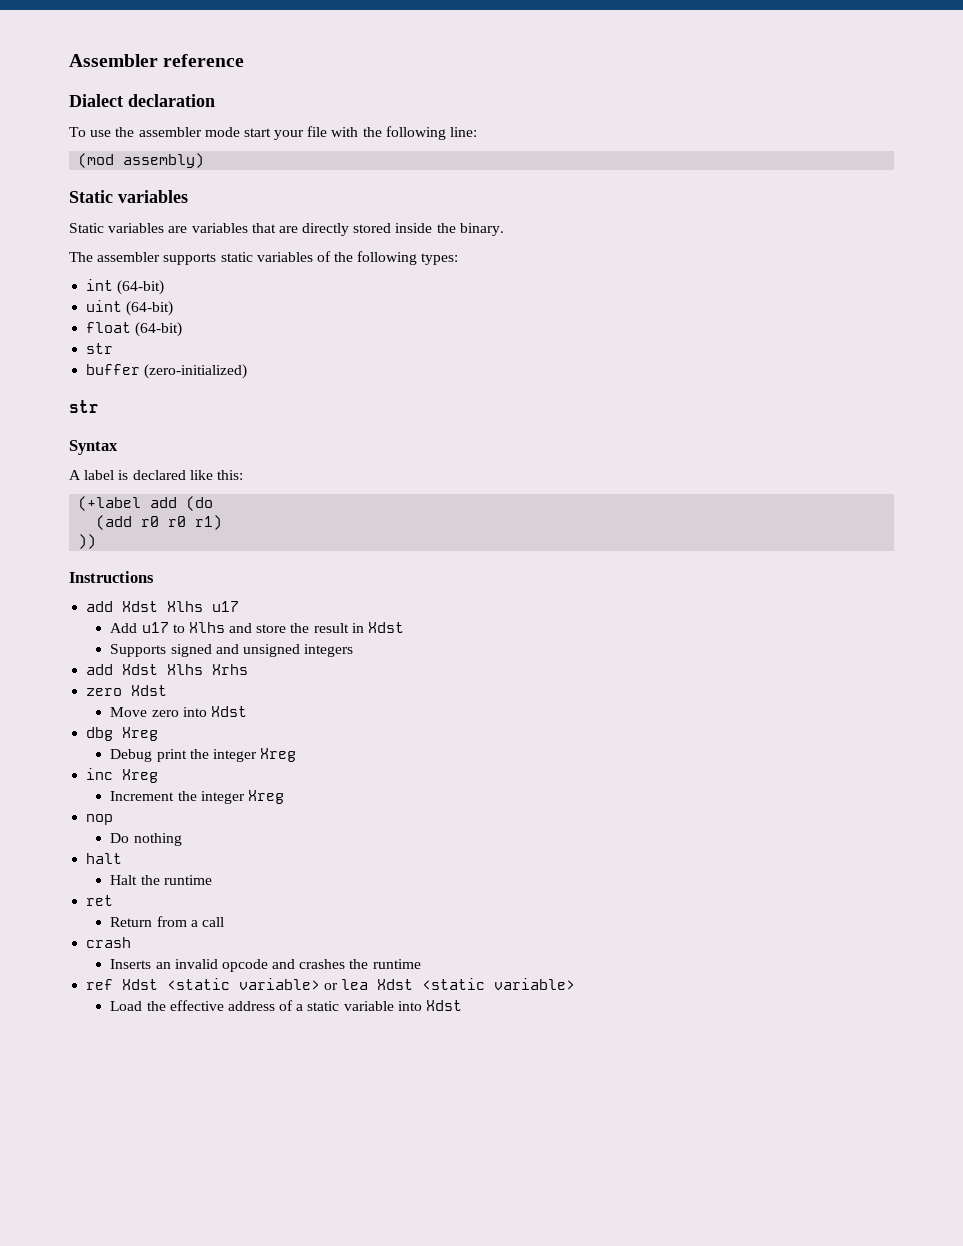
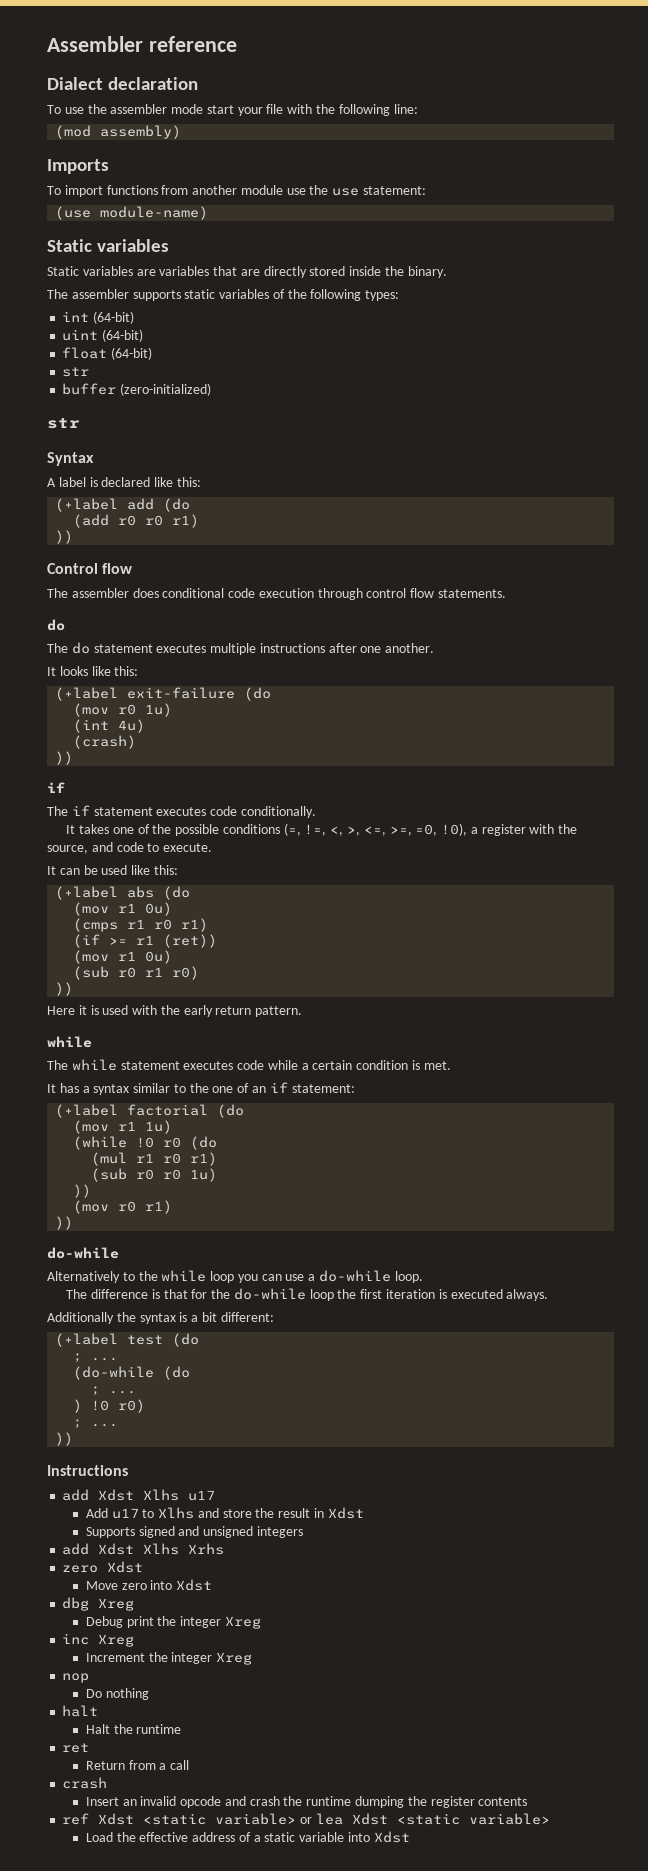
(205, 160) none -> [47,159,109,174] [47,185,427,197] [55,206,209,220] // Imports // To import functions from another module use the use statement: // (use module-name)
(97, 541) none -> [47,563,133,574] [47,588,507,600] [47,619,65,631] [47,642,435,655] [47,666,139,676] [55,687,272,701] [73,703,173,717] [73,719,146,733] [73,735,137,749] [55,751,74,765] [47,782,65,793] [47,805,316,818] [66,823,578,836] [47,842,213,854] [47,865,178,875] [55,886,191,900] [73,902,173,916] [73,918,209,932] [73,934,218,948] [73,950,173,964] [73,966,200,980] [55,982,74,996] [47,1005,303,1017] [47,1036,92,1048] [47,1059,451,1071] [47,1082,355,1095] [55,1104,245,1118] [73,1120,173,1134] [73,1136,218,1150] [91,1152,218,1166] [91,1168,218,1182] [73,1184,92,1198] [73,1200,173,1214] [55,1216,74,1230] [47,1247,119,1259] [47,1270,423,1283] [66,1288,549,1301] [47,1312,274,1324] [55,1333,200,1347] [73,1353,119,1363] [73,1366,191,1380] [91,1386,137,1396] [73,1399,146,1413] [73,1419,119,1429] [55,1432,74,1446] // Control flow // The assembler does conditional code execution through control flow statements. // do // The do statement executes multiple instructions after one another. // It looks like this: // (+label exit-failure (do // (mov r0 1u) // (int 4u) // (crash) // )) // if // The if statement executes code conditionally. // It takes one of the possible conditions (=, !=, <, >, <=, >=, =0, !0), a register with the source, and code to execute. // It can be used like this: // (+label abs (do // (mov r1 0u) // (cmps r1 r0 r1) // (if >= r1 (ret)) // (mov r1 0u) // (sub r0 r1 r0) // )) // Here it is used with the early return pattern. // while // The while statement executes code while a certain condition is met. // It has a syntax similar to the one of an if statement: // (+label factorial (do // (mov r1 1u) // (while !0 r0 (do // (mul r1 r0 r1) // (sub r0 r0 1u) // )) // (mov r0 r1) // )) // do-while // Alternatively to the while loop you can use a do-while loop. // The difference is that for the do-while loop the first iteration is executed always. // Additionally the syntax is a bit different: // (+label test (do // ; ... // (do-while (do // ; ... // ) !0 r0) // ; ... // ))
[110,959,152,969] Inserts -> [85,1797,119,1806] Insert
[299,959,421,969] crashes the runtime -> [249,1796,528,1808] crash the runtime dumping the register contents

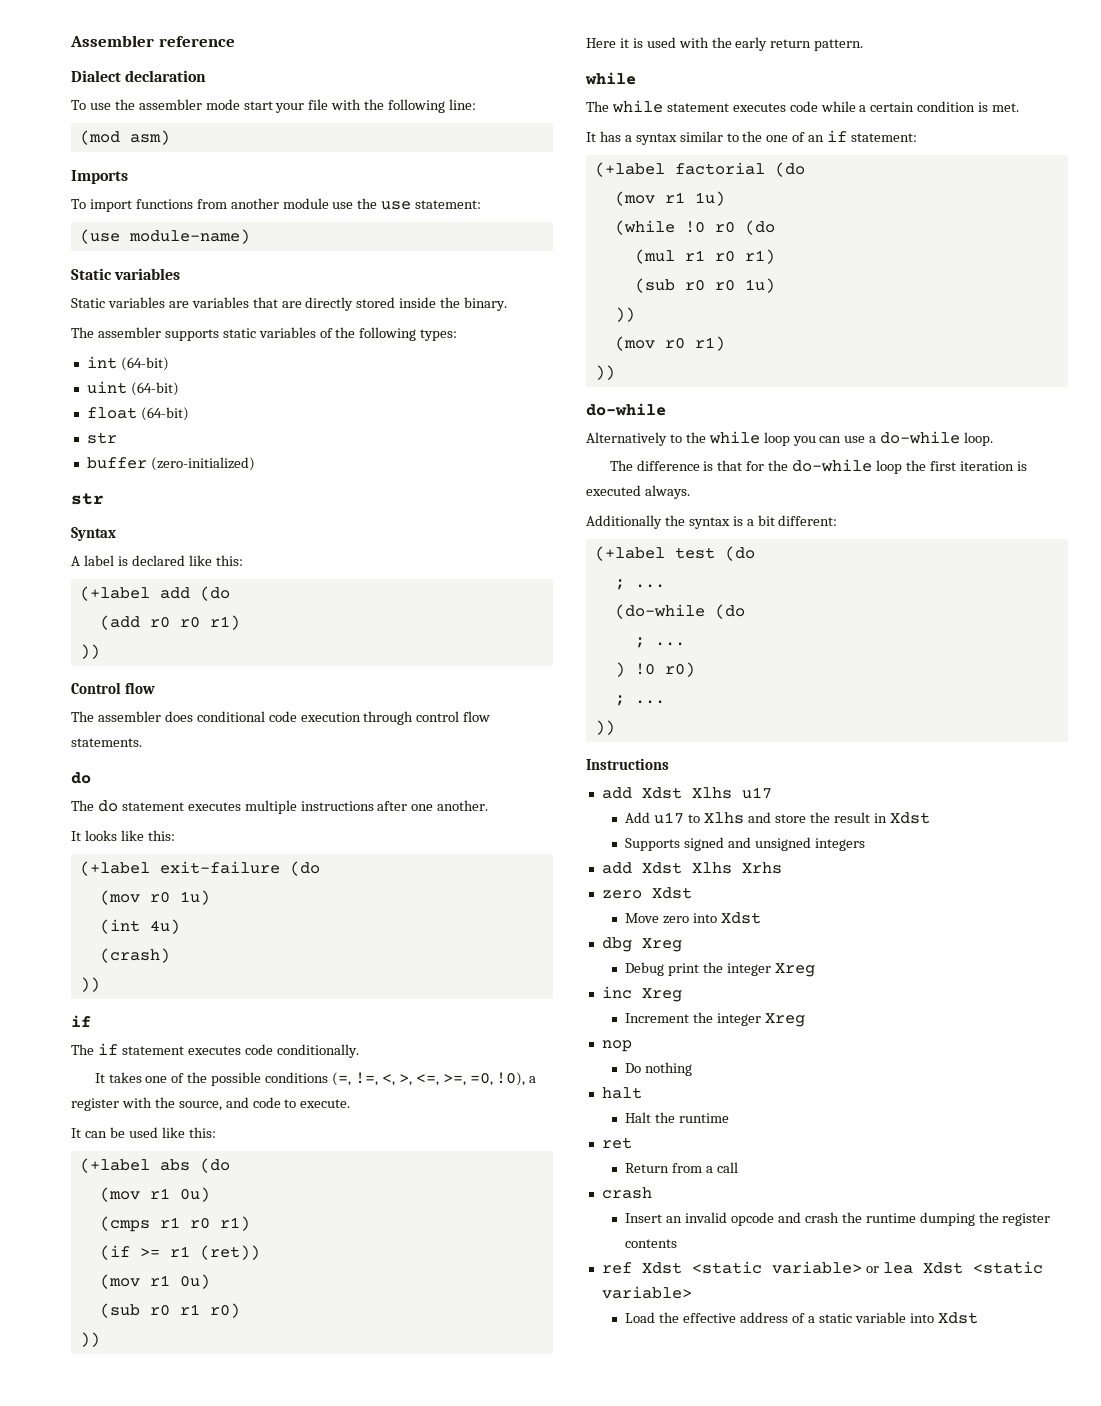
[100,125,182,139] assembly) -> [129,130,170,145] asm)

